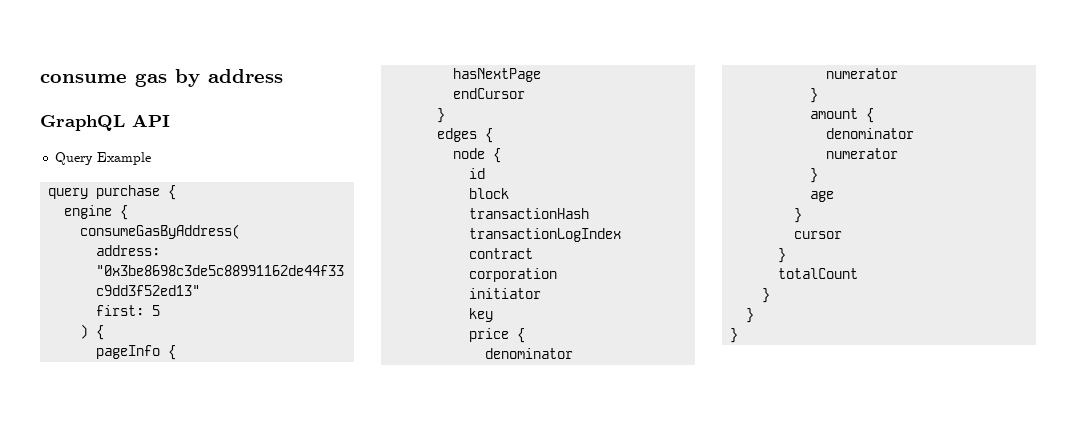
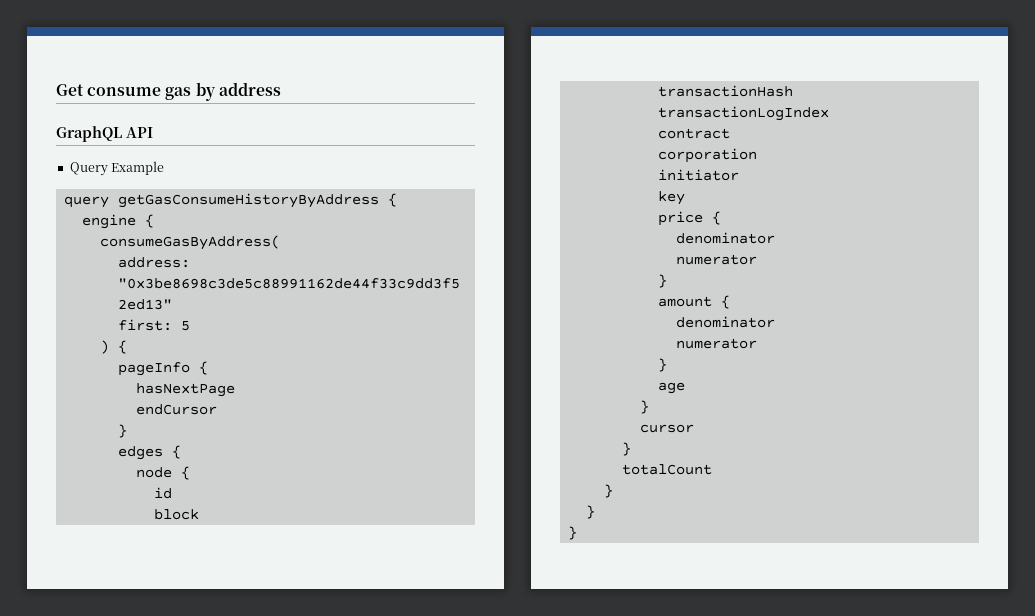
(40, 78) none -> [56,84,84,96] Get
[96,185,161,199] purchase -> [117,193,379,208] getGasConsumeHistoryByAddress

